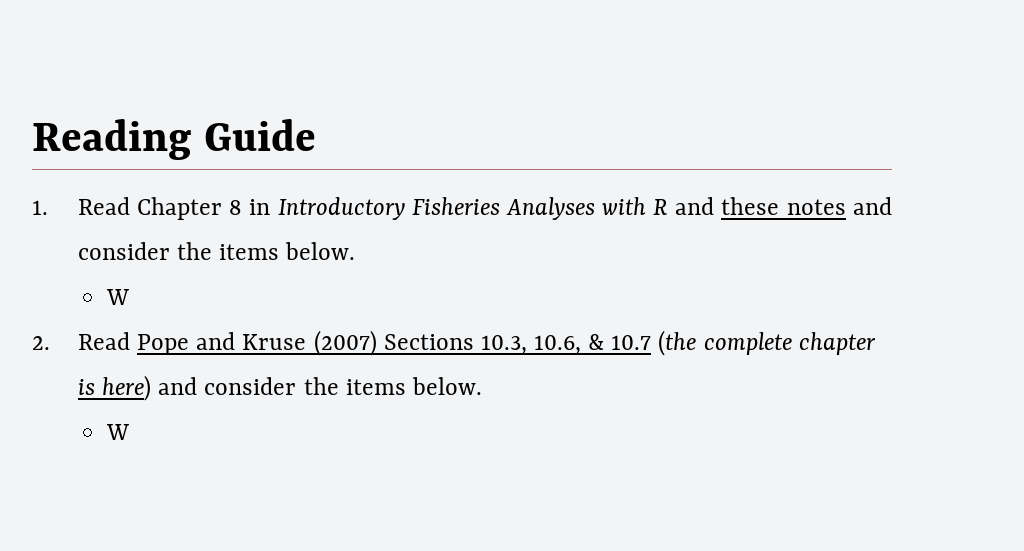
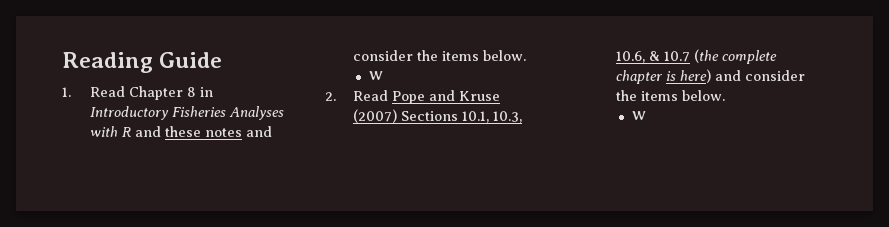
(474, 342) none -> [461,111,489,123] 10.1,

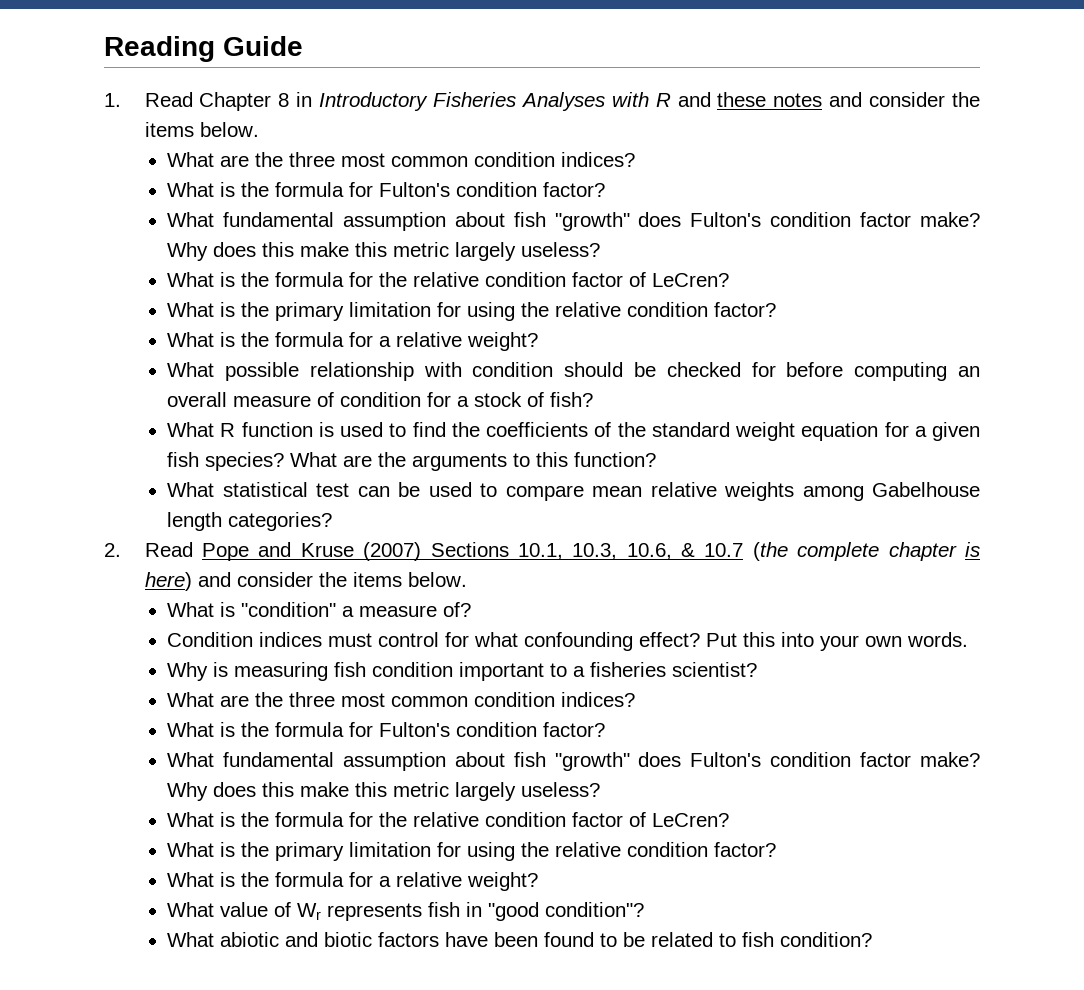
[368,71,383,81] W -> [167,152,636,167] [167,182,606,197] [167,212,980,231] [167,242,601,261] [167,272,730,287] [167,302,777,321] [167,332,539,351] [167,362,980,381] [167,392,594,407] [167,422,980,441] [167,452,657,471] [167,482,980,501] [167,512,333,531] What are the three most common condition indices? // What is the formula for Fulton's condition factor? // What fundamental assumption about fish "growth" does Fulton's condition factor make? Why does this make this metric largely useless? // What is the formula for the relative condition factor of LeCren? // What is the primary limitation for using the relative condition factor? // What is the formula for a relative weight? // What possible relationship with condition should be checked for before computing an overall measure of condition for a stock of fish? // What R function is used to find the coefficients of the standard weight equation for a given fish species? What are the arguments to this function? // What statistical test can be used to compare mean relative weights among Gabelhouse length categories?
[631,111,646,121] W -> [167,602,472,617] [167,632,969,651] [167,662,758,681] [167,692,636,707] [167,722,606,737] [167,752,980,771] [167,782,601,801] [167,812,730,827] [167,842,777,861] [167,872,539,891] [167,902,645,921] [167,932,873,947] What is "condition" a measure of? // Condition indices must control for what confounding effect? Put this into your own words. // Why is measuring fish condition important to a fisheries scientist? // What are the three most common condition indices? // What is the formula for Fulton's condition factor? // What fundamental assumption about fish "growth" does Fulton's condition factor make? Why does this make this metric largely useless? // What is the formula for the relative condition factor of LeCren? // What is the primary limitation for using the relative condition factor? // What is the formula for a relative weight? // What value of Wr represents fish in "good condition"? // What abiotic and biotic factors have been found to be related to fish condition?

